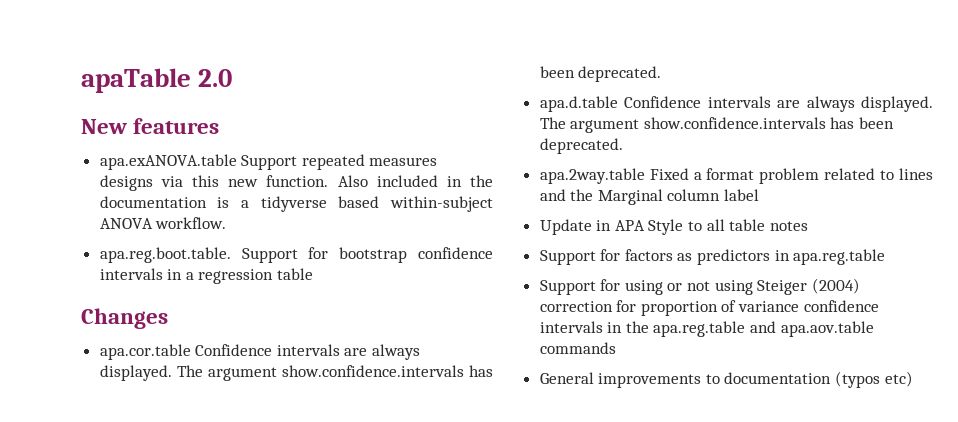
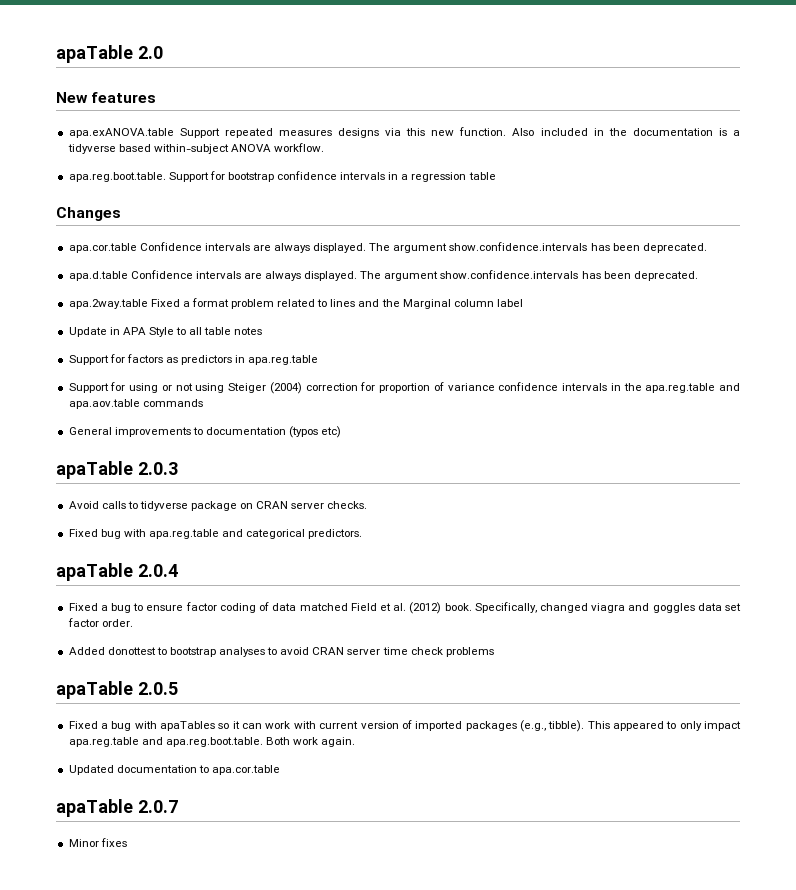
(913, 379) none -> [56,461,178,479] [68,501,368,511] [68,529,363,539] [56,563,178,581] [68,602,742,614] [67,618,133,627] [68,647,494,657] [56,681,178,699] [68,720,742,732] [68,737,356,747] [68,765,280,775] [56,799,178,817] [68,838,127,847] // apaTable 2.0.3 // Avoid calls to tidyverse package on CRAN server checks. // Fixed bug with apa.reg.table and categorical predictors. // apaTable 2.0.4 // Fixed a bug to ensure factor coding of data matched Field et al. (2012) book. Specifically, changed viagra and goggles data set factor order. // Added donottest to bootstrap analyses to avoid CRAN server time check problems // apaTable 2.0.5 // Fixed a bug with apaTables so it can work with current version of imported packages (e.g., tibble). This appeared to only impact apa.reg.table and apa.reg.boot.table. Both work again. // Updated documentation to apa.cor.table // apaTable 2.0.7 // Minor fixes

